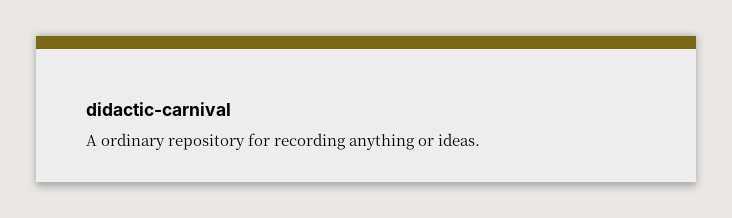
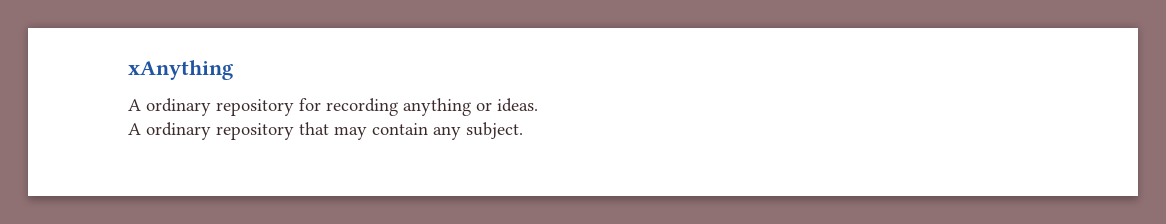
[86,102,231,116] didactic-carnival -> [128,60,233,80] xAnything
(481, 139) none -> [128,122,523,140] // A ordinary repository that may contain any subject.

